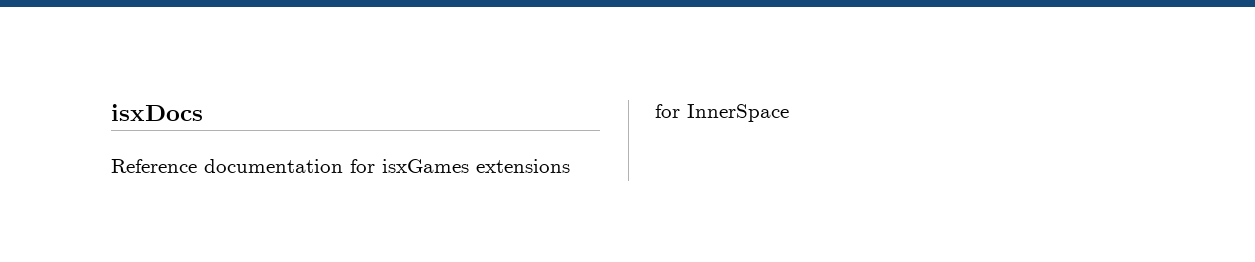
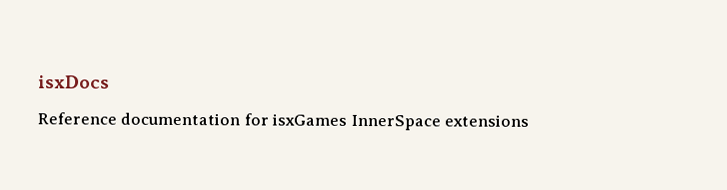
[476,159,570,173] [655,104,789,122] extensions for InnerSpace -> [350,114,530,131] InnerSpace extensions

